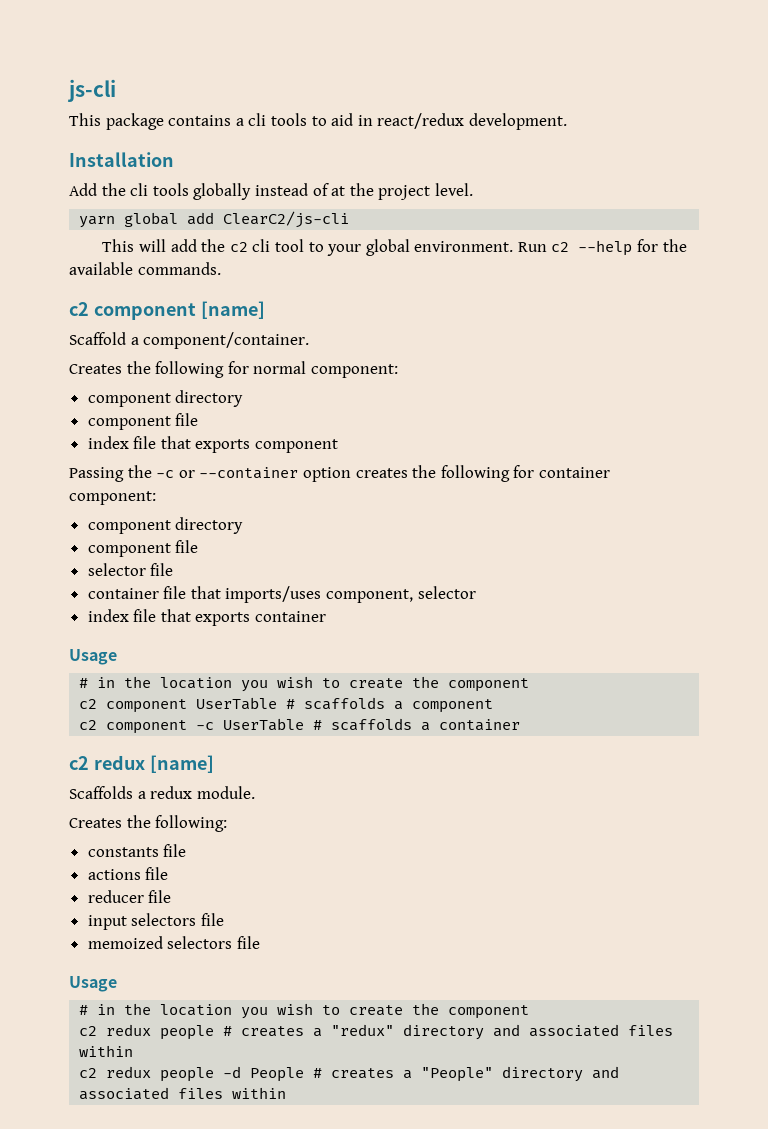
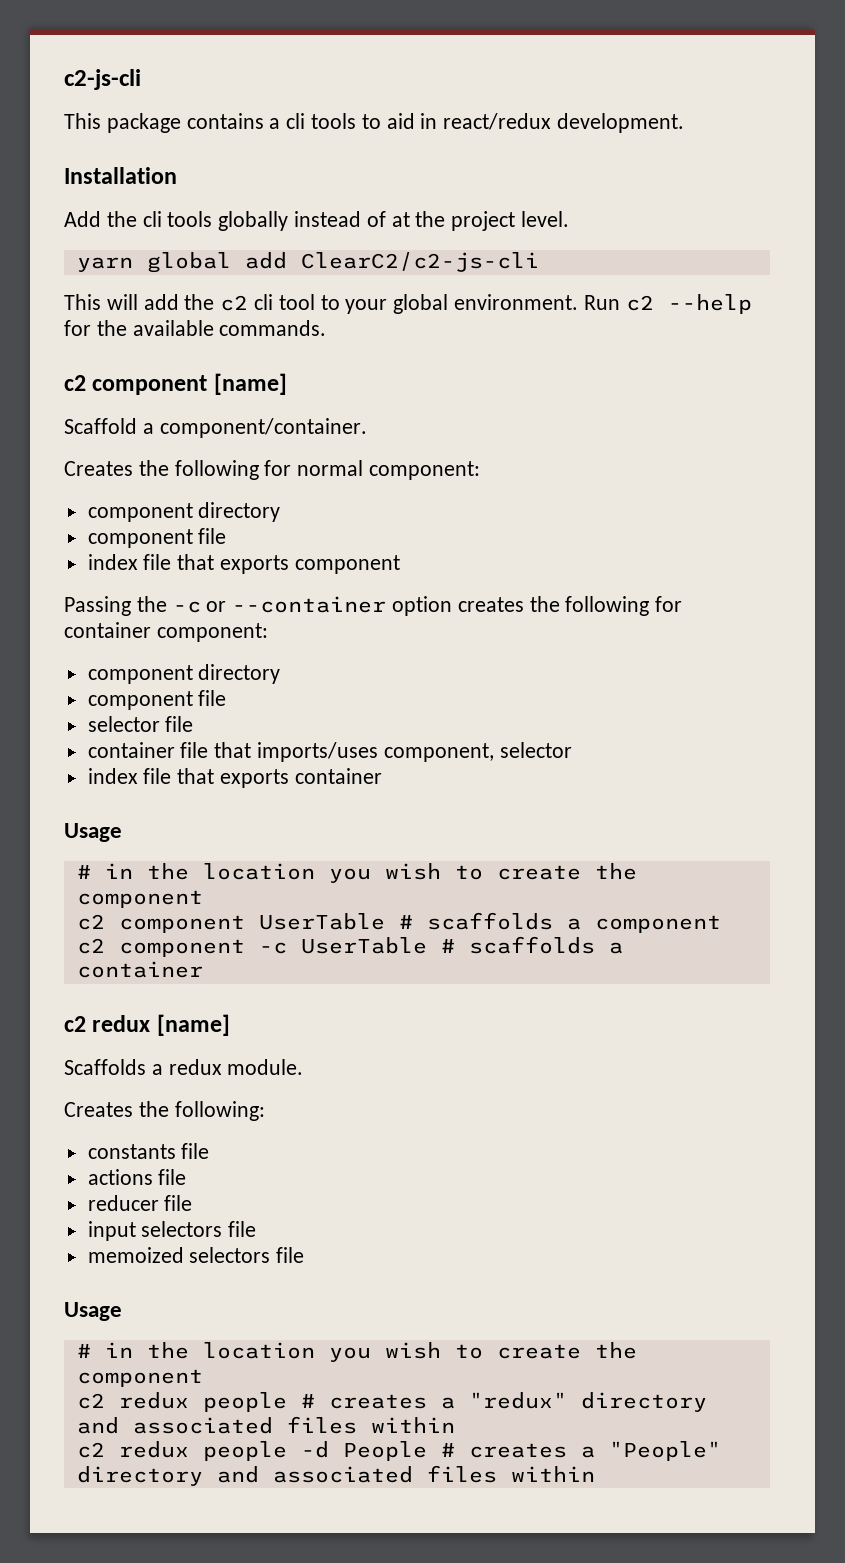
[67,79,116,102] js-cli -> [64,69,141,90] c2-js-cli
[223,211,350,228] ClearC2/js-cli -> [300,252,539,272] ClearC2/c2-js-cli

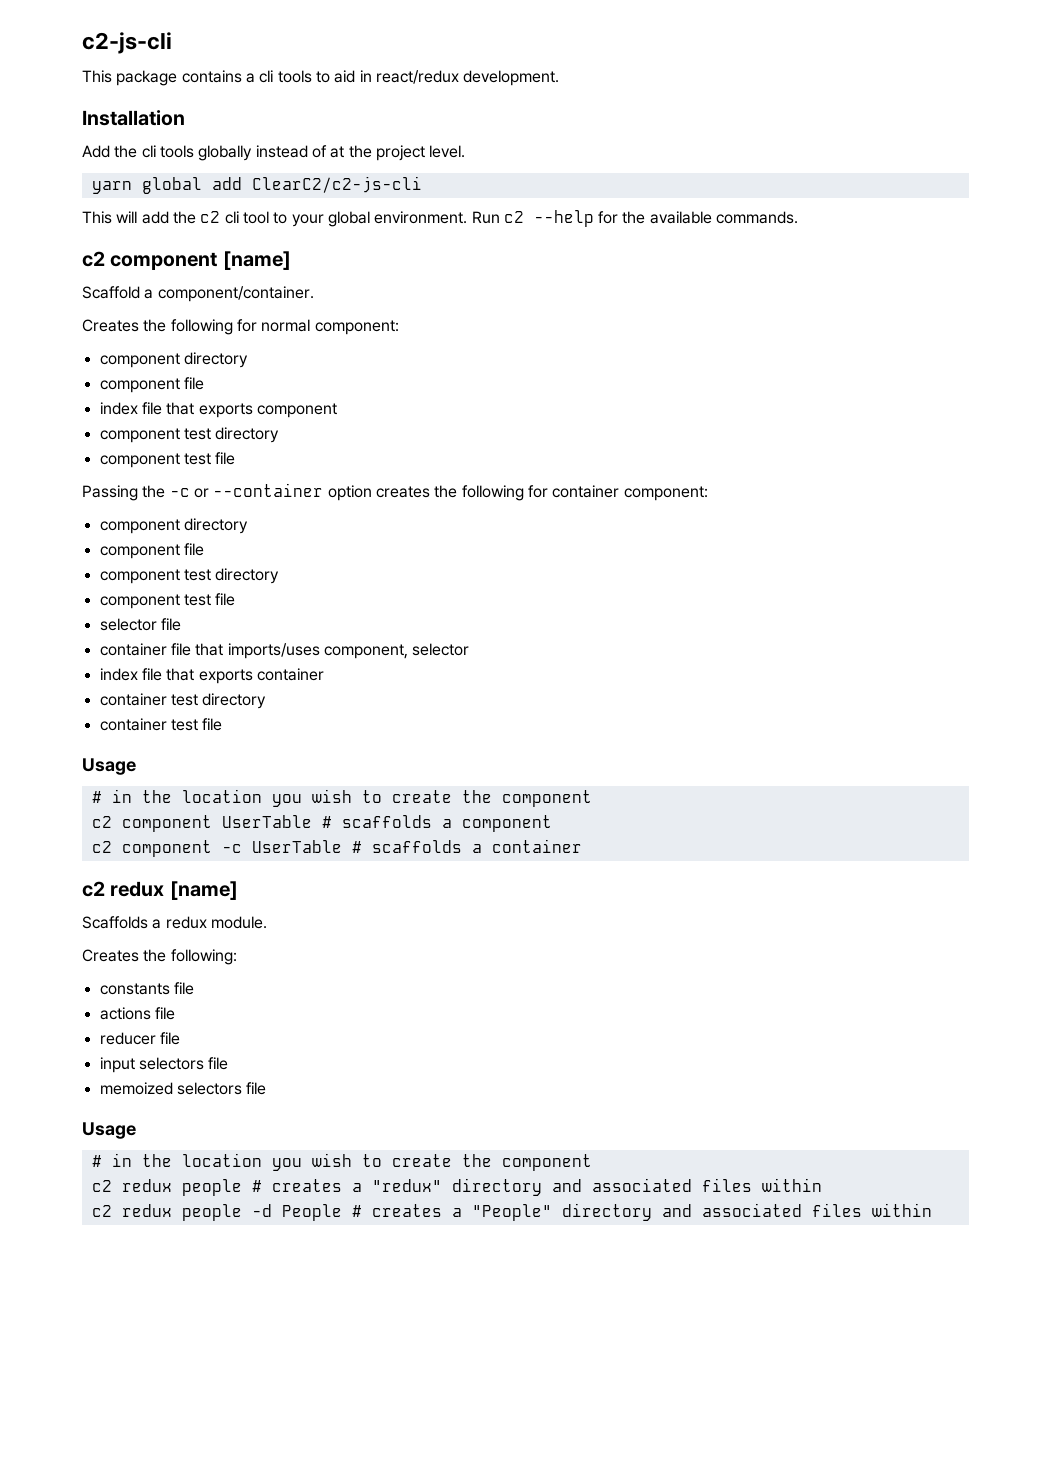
(400, 564) none -> [99,427,280,443] [99,452,236,468] // component test directory // component test file
(227, 698) none -> [99,568,280,584] [99,593,236,609] // component test directory // component test file
(382, 776) none -> [99,693,267,709] [99,718,223,731] // container test directory // container test file

